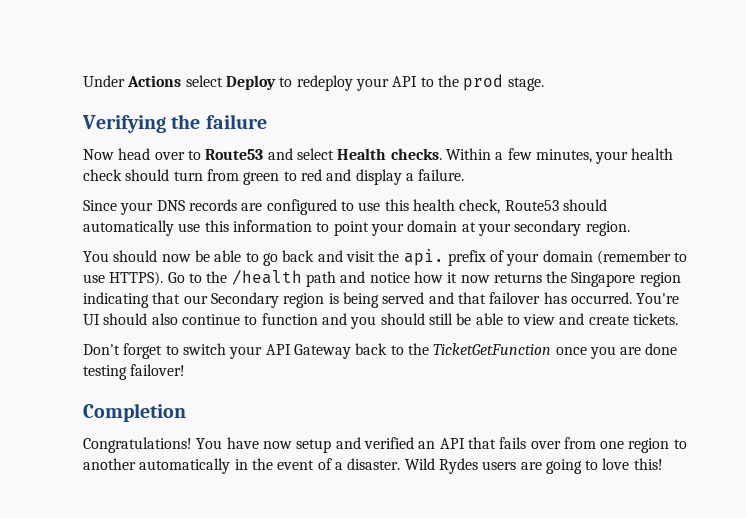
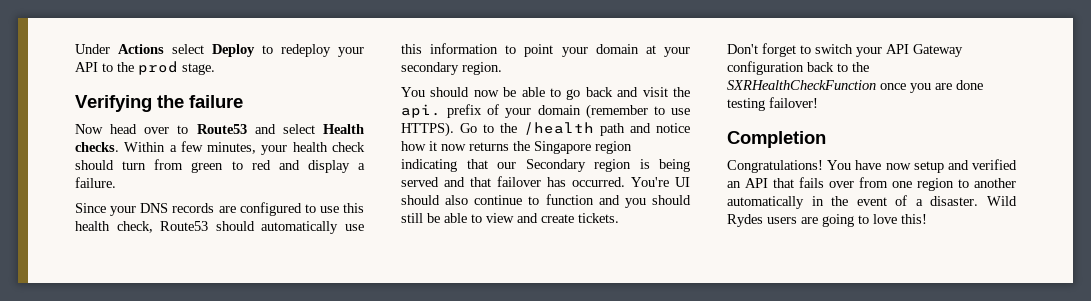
(351, 351) none -> [727,61,804,75] configuration
[433,343,552,355] TicketGetFunction -> [727,80,876,90] SXRHealthCheckFunction

